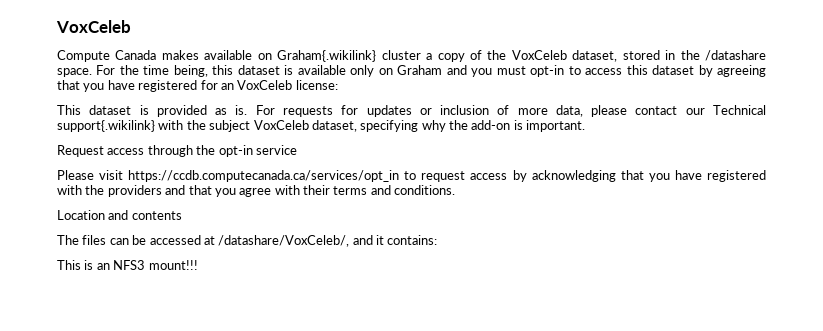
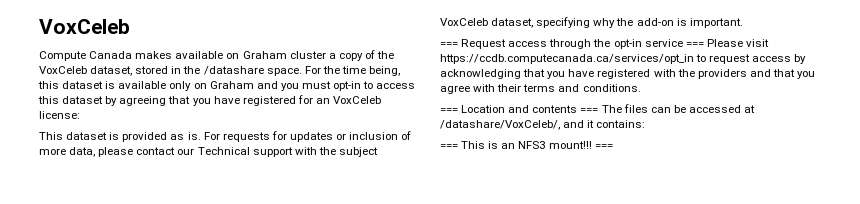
[277,50,377,62] Graham{.wikilink} -> [242,51,287,59] Graham
[57,120,155,132] support{.wikilink} -> [252,147,293,157] support
(586, 126) none -> [440,42,458,47] ===
(297, 150) // -> [685,42,704,47] ===
(456, 190) none -> [440,108,458,113] ===
(182, 215) // -> [580,108,599,113] ===
(438, 240) none -> [440,144,458,149] ===
(198, 265) none -> [594,144,613,149] ===

